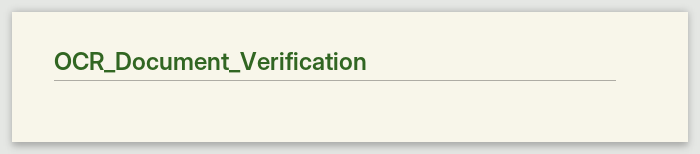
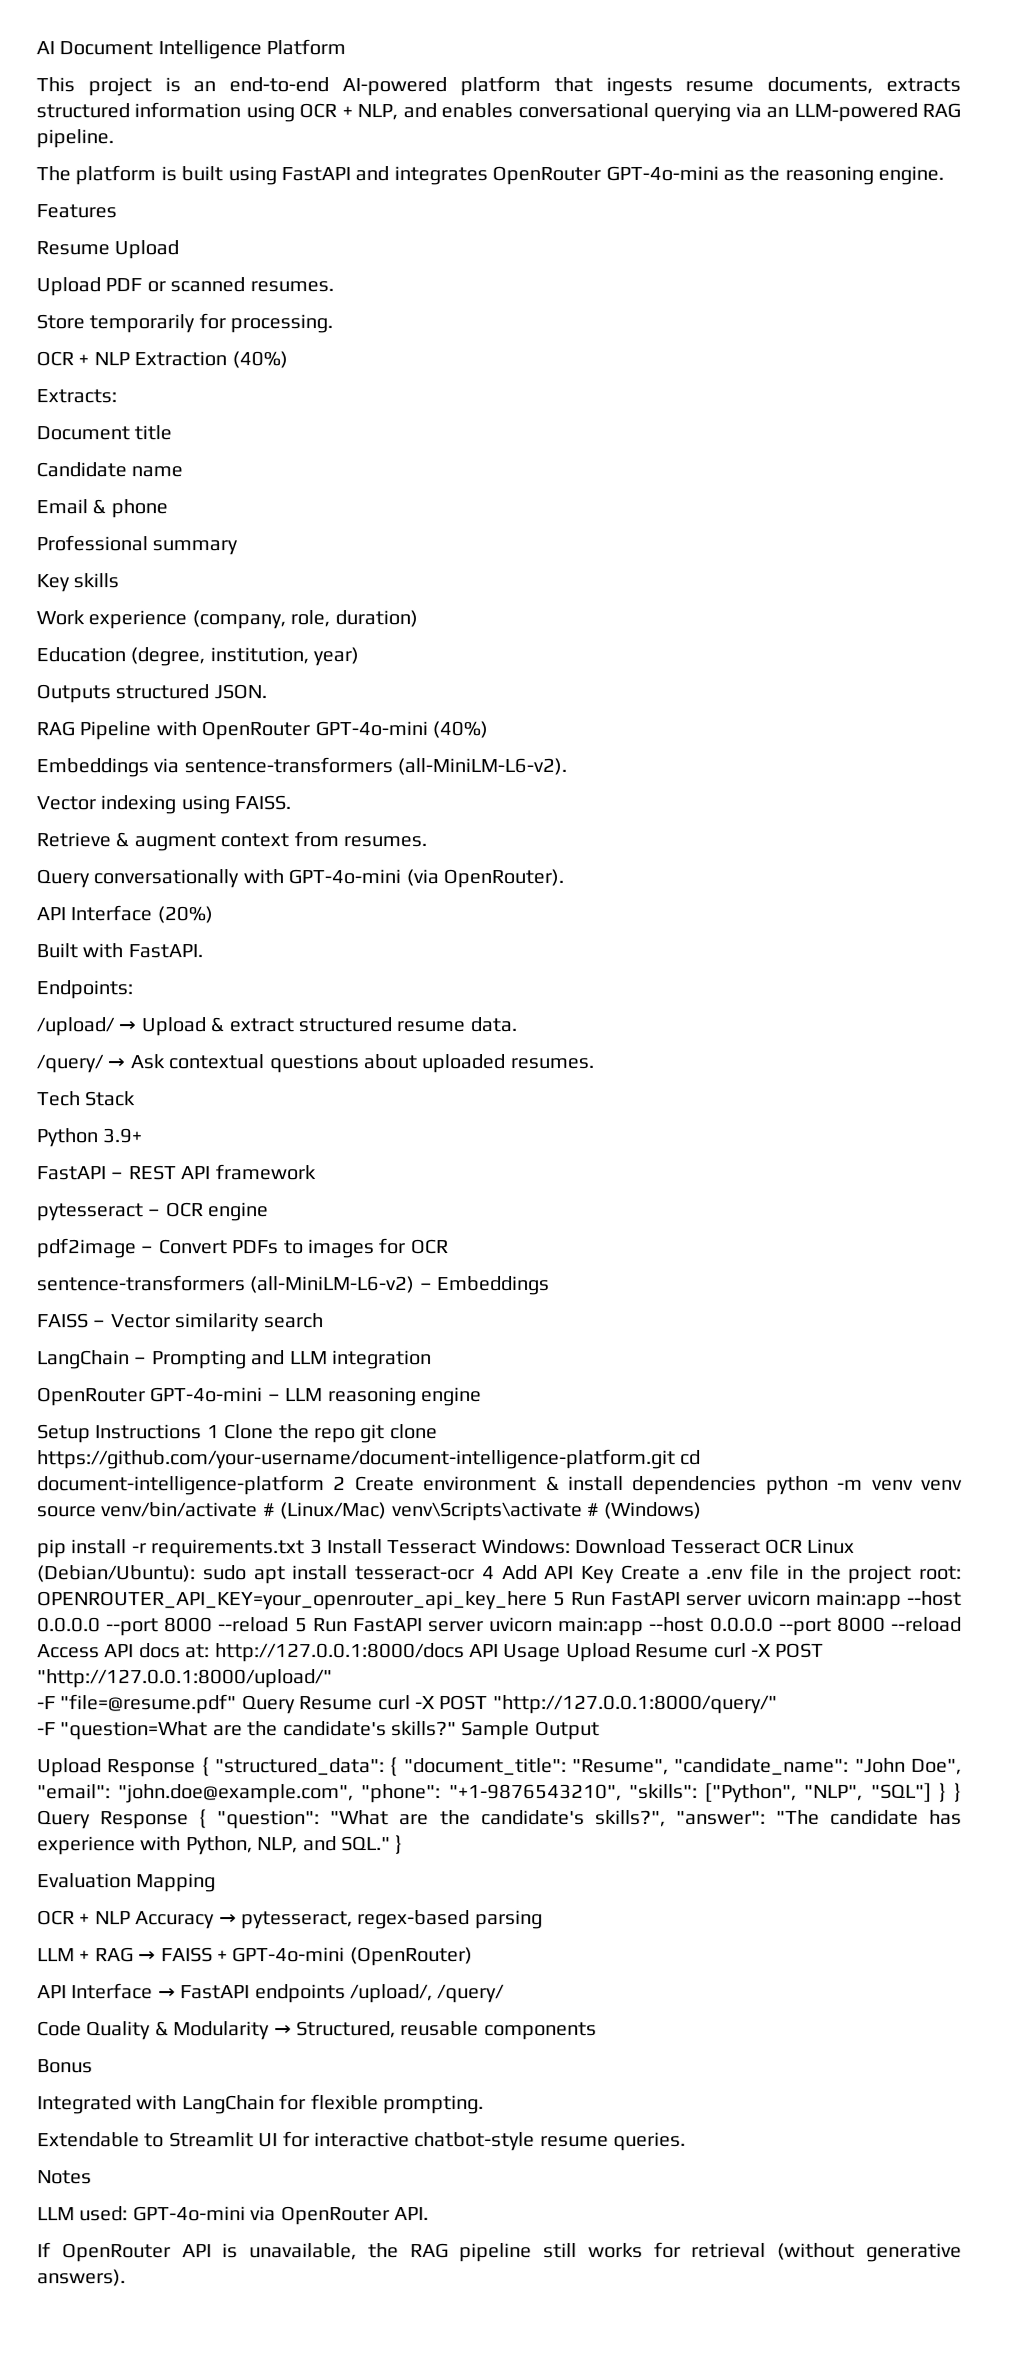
[54,52,367,73] OCR_Document_Verification -> [36,39,347,60] [36,75,961,97] [36,102,961,123] [36,129,114,149] [36,165,945,186] [36,204,117,219] [36,240,180,260] [36,277,334,297] [36,313,334,334] [36,351,288,369] [36,389,117,404] [36,425,173,441] [36,462,184,478] [36,499,168,519] [36,535,239,556] [36,573,120,593] [36,610,418,630] [36,647,360,667] [36,684,267,704] [36,721,488,741] [36,757,568,778] [36,795,292,815] [36,831,427,852] [36,868,564,889] [36,905,213,924] [36,943,203,959] [36,980,133,1000] [36,1016,517,1037] [36,1054,594,1074] [36,1091,136,1107] [36,1128,143,1148] [36,1164,316,1181] [37,1202,270,1222] [37,1238,449,1259] [37,1275,551,1296] [37,1313,324,1333] [37,1350,432,1370] [37,1387,482,1407] [37,1424,438,1444] [37,1448,702,1470] [37,1475,963,1496] [37,1501,703,1522] [37,1538,856,1559] [37,1563,962,1585] [37,1590,962,1611] [37,1616,962,1637] [37,1642,825,1663] [37,1669,333,1689] [37,1694,778,1715] [37,1720,600,1741] [37,1757,963,1778] [37,1782,962,1804] [37,1809,963,1830] [37,1835,404,1856] [37,1873,217,1893] [37,1909,543,1930] [37,1947,473,1967] [37,1983,506,2004] [37,2021,597,2041] [37,2059,93,2074] [37,2094,484,2115] [37,2131,687,2152] [37,2170,92,2185] [37,2206,429,2226] [37,2241,962,2263] [37,2269,126,2287] AI Document Intelligence Platform // This project is an end-to-end AI-powered platform that ingests resume documents, extracts structured information using OCR + NLP, and enables conversational querying via an LLM-powered RAG pipeline. // The platform is built using FastAPI and integrates OpenRouter GPT-4o-mini as the reasoning engine. // Features // Resume Upload // Upload PDF or scanned resumes. // Store temporarily for processing. // OCR + NLP Extraction (40%) // Extracts: // Document title // Candidate name // Email & phone // Professional summary // Key skills // Work experience (company, role, duration) // Education (degree, institution, year) // Outputs structured JSON. // RAG Pipeline with OpenRouter GPT-4o-mini (40%) // Embeddings via sentence-transformers (all-MiniLM-L6-v2). // Vector indexing using FAISS. // Retrieve & augment context from resumes. // Query conversationally with GPT-4o-mini (via OpenRouter). // API Interface (20%) // Built with FastAPI. // Endpoints: // /upload/ → Upload & extract structured resume data. // /query/ → Ask contextual questions about uploaded resumes. // Tech Stack // Python 3.9+ // FastAPI – REST API framework // pytesseract – OCR engine // pdf2image – Convert PDFs to images for OCR // sentence-transformers (all-MiniLM-L6-v2) – Embeddings // FAISS – Vector similarity search // LangChain – Prompting and LLM integration // OpenRouter GPT-4o-mini – LLM reasoning engine // Setup Instructions 1 Clone the repo git clone https://github.com/your-username/document-intelligence-platform.git cd document-intelligence-platform 2 Create environment & install dependencies python -m venv venv source venv/bin/activate # (Linux/Mac) venv\Scripts\activate # (Windows) // pip install -r requirements.txt 3 Install Tesseract Windows: Download Tesseract OCR Linux (Debian/Ubuntu): sudo apt install tesseract-ocr 4 Add API Key Create a .env file in the project root: OPENROUTER_API_KEY=your_openrouter_api_key_here 5 Run FastAPI server uvicorn main:app --host 0.0.0.0 --port 8000 --reload 5 Run FastAPI server uvicorn main:app --host 0.0.0.0 --port 8000 --reload Access API docs at: http://127.0.0.1:8000/docs API Usage Upload Resume curl -X POST "http://127.0.0.1:8000/upload/" // -F "file=@resume.pdf" Query Resume curl -X POST "http://127.0.0.1:8000/query/" // -F "question=What are the candidate's skills?" Sample Output // Upload Response { "structured_data": { "document_title": "Resume", "candidate_name": "John Doe", "email": "john.doe@example.com", "phone": "+1-9876543210", "skills": ["Python", "NLP", "SQL"] } } Query Response { "question": "What are the candidate's skills?", "answer": "The candidate has experience with Python, NLP, and SQL." } // Evaluation Mapping // OCR + NLP Accuracy → pytesseract, regex-based parsing // LLM + RAG → FAISS + GPT-4o-mini (OpenRouter) // API Interface → FastAPI endpoints /upload/, /query/ // Code Quality & Modularity → Structured, reusable components // Bonus // Integrated with LangChain for flexible prompting. // Extendable to Streamlit UI for interactive chatbot-style resume queries. // Notes // LLM used: GPT-4o-mini via OpenRouter API. // If OpenRouter API is unavailable, the RAG pipeline still works for retrieval (without generative answers).

